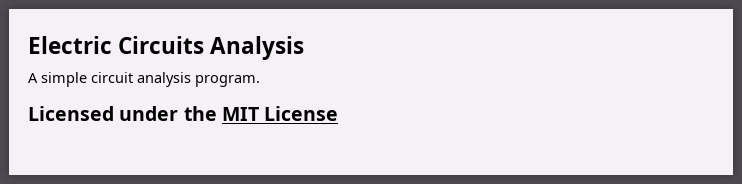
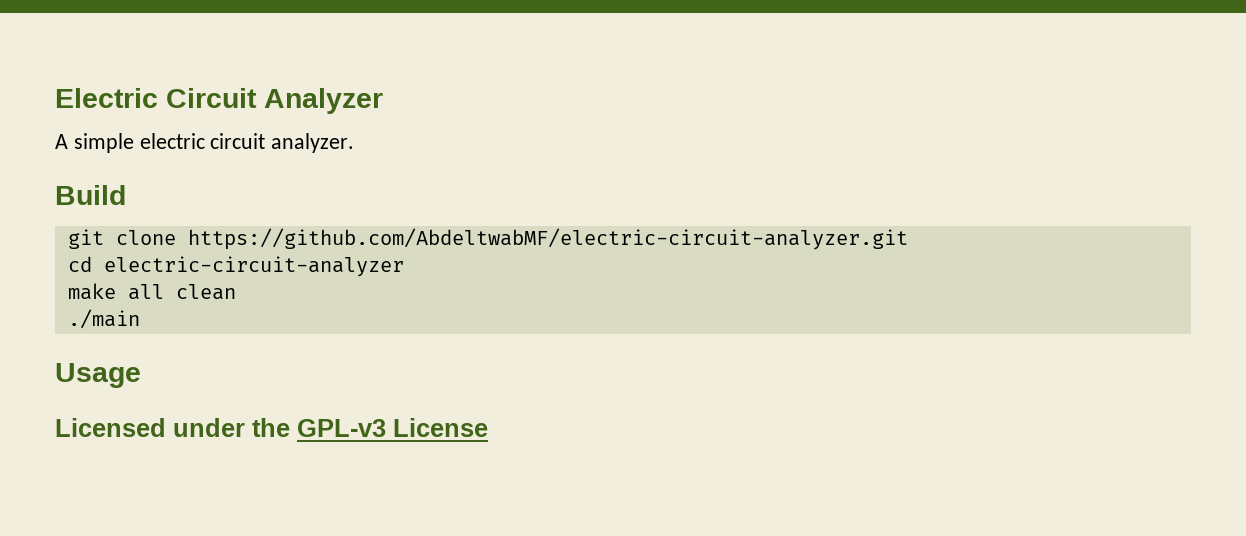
[118,36,305,60] Circuits Analysis -> [166,88,383,114] Circuit Analyzer
[91,72,260,87] circuit analysis program. -> [139,133,355,153] [55,185,126,205] [67,228,908,250] [67,256,404,277] [67,283,236,300] [67,309,140,329] [55,363,141,388] electric circuit analyzer. // Build // git clone https://github.com/AbdeltwabMF/electric-circuit-analyzer.git // cd electric-circuit-analyzer // make all clean // ./main // Usage
[221,107,259,121] MIT -> [297,419,386,437] GPL-v3

